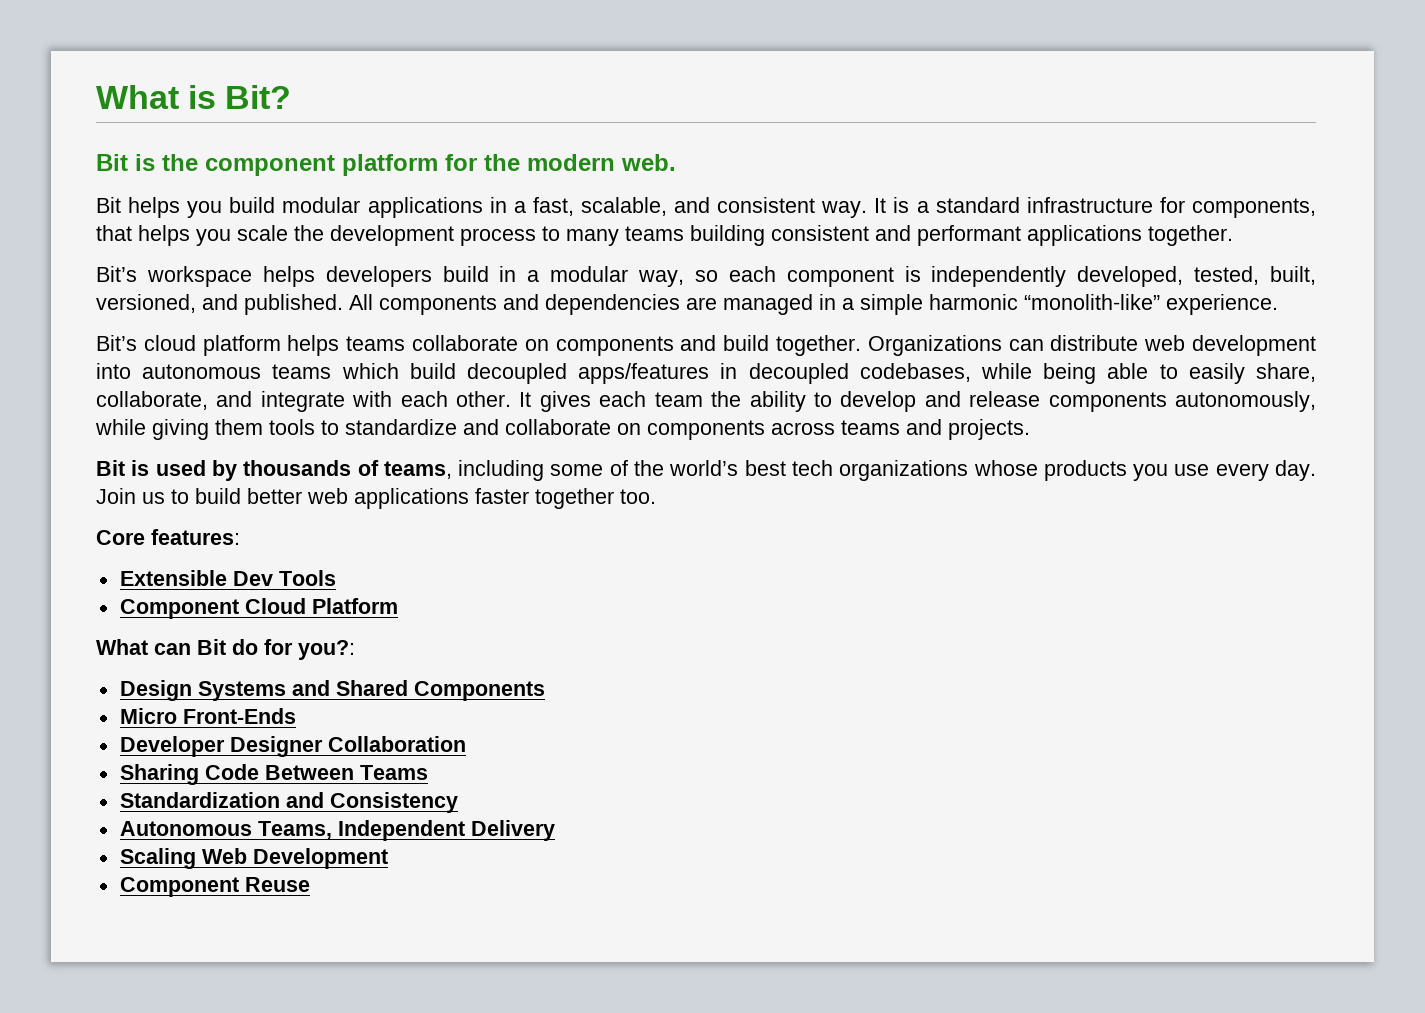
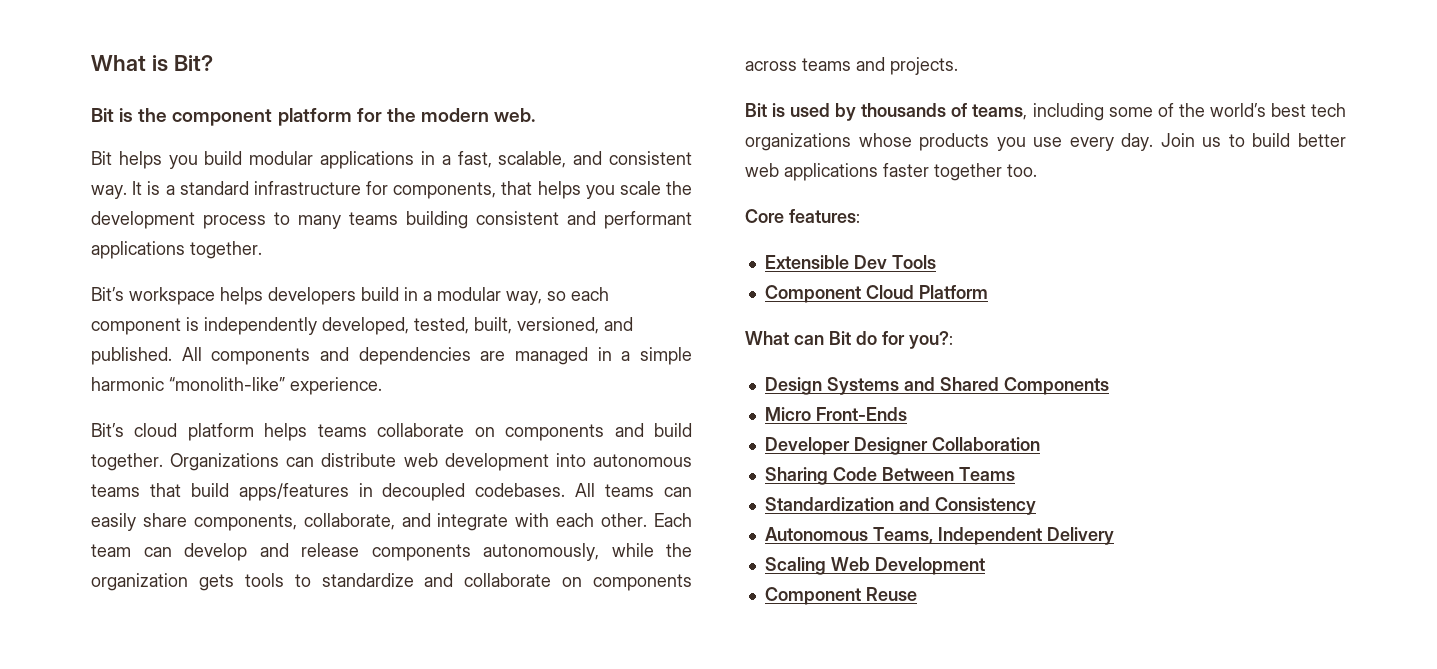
[341,363,1317,384] which build decoupled apps/features in decoupled codebases, while being able to easily share, -> [149,483,693,501] [91,513,297,531] that build apps/features in decoupled codebases. All teams can easily share components,
[519,391,832,412] It gives each team the ability to -> [654,513,693,527] [91,544,172,557] Each team can
[152,419,263,440] giving them -> [666,543,692,557] [91,573,234,591] the organization gets

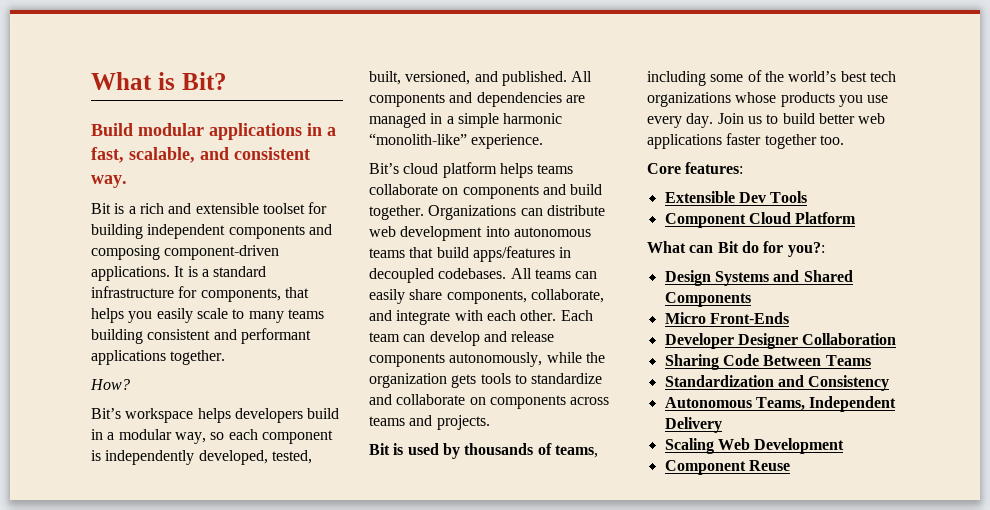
[91,108,536,126] [91,151,243,169] Bit is the component platform for the modern web. // Bit helps you build -> [91,123,133,136] Build
(127, 192) none -> [91,202,328,214] [91,224,332,239] [91,245,280,260] [91,266,170,281] // Bit is a rich and extensible toolset for building independent components and composing component-driven applications.
[619,181,692,195] [91,211,266,229] scale the development process -> [156,308,228,323] easily scale
(262, 250) none -> [90,379,130,390] // How?

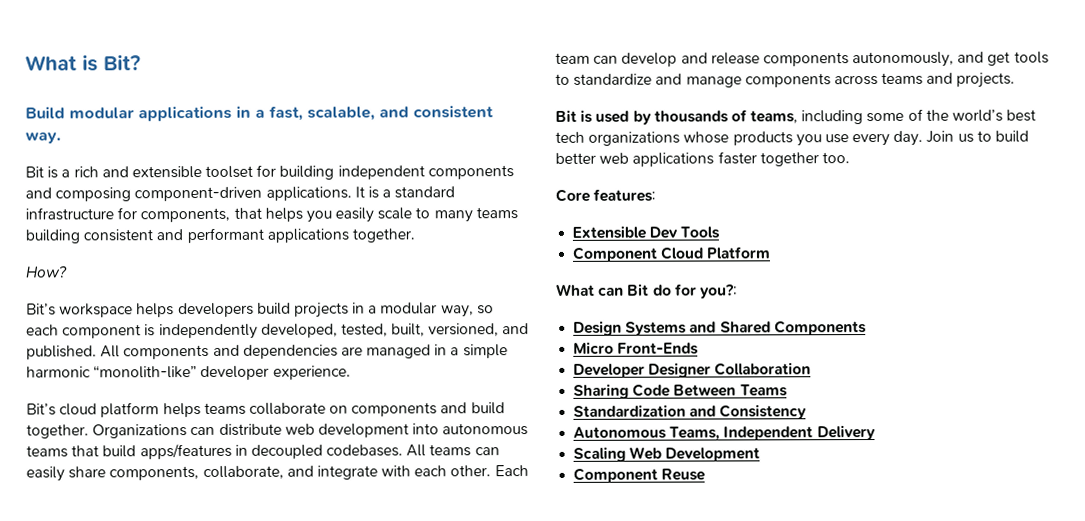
(340, 413) none -> [293,302,349,318] projects
(467, 139) none -> [200,365,270,381] developer
[546,352,605,363] [369,373,477,388] while the organization gets -> [957,51,1011,66] and get
[396,394,486,405] collaborate on -> [685,76,742,88] manage

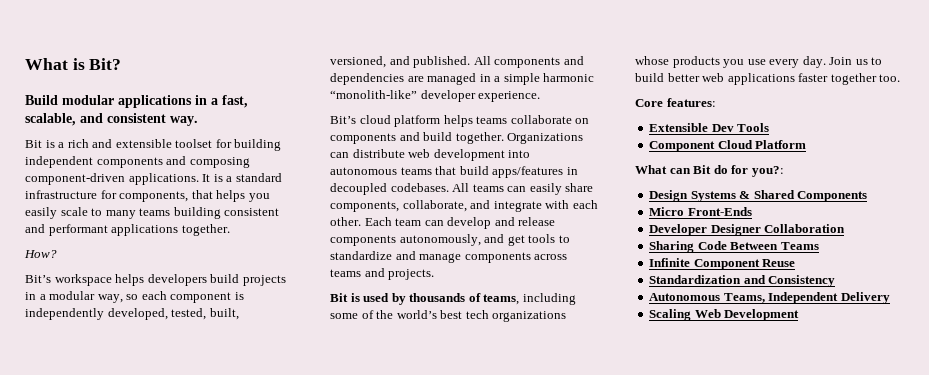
[689,321,717,333] and -> [739,191,751,199] &
(788, 390) none -> [649,258,796,270] // Infinite Component Reuse
[573,467,706,483] // Component Reuse -> (800, 315) none

